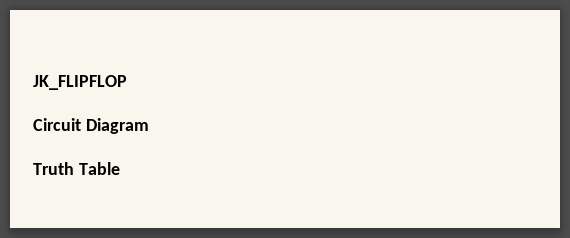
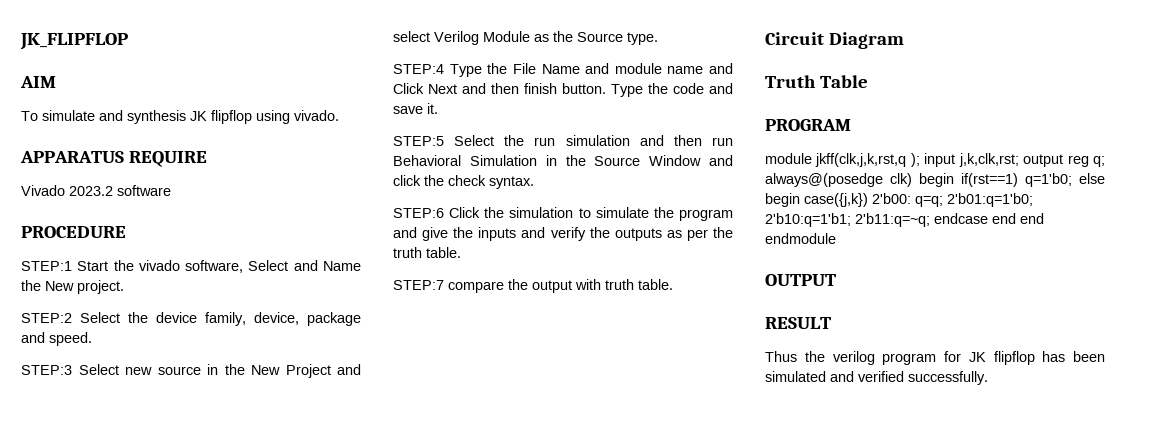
[33,118,149,134] [33,162,120,175] Circuit Diagram // Truth Table -> [20,76,56,88] [21,110,339,124] [20,151,207,167] [21,185,171,196] [21,226,126,238] [21,260,361,273] [21,280,124,294] [21,312,361,326] [21,332,92,346] [21,364,361,378] [393,31,658,45] [393,63,733,77] [393,83,733,97] [393,103,438,114] [393,135,733,146] [393,155,733,166] [393,175,534,189] [393,207,733,221] [393,227,733,241] [393,247,461,258] [393,279,673,293] [765,32,904,49] [765,75,868,88] [765,119,851,131] [765,153,1105,167] [765,173,1105,187] [765,193,1033,207] [765,213,1044,227] [765,233,836,244] [765,274,836,286] [765,317,831,329] [765,351,1105,365] [765,371,988,385] AIM // To simulate and synthesis JK flipflop using vivado. // APPARATUS REQUIRE // Vivado 2023.2 software // PROCEDURE // STEP:1 Start the vivado software, Select and Name the New project. // STEP:2 Select the device family, device, package and speed. // STEP:3 Select new source in the New Project and select Verilog Module as the Source type. // STEP:4 Type the File Name and module name and Click Next and then finish button. Type the code and save it. // STEP:5 Select the run simulation and then run Behavioral Simulation in the Source Window and click the check syntax. // STEP:6 Click the simulation to simulate the program and give the inputs and verify the outputs as per the truth table. // STEP:7 compare the output with truth table. // Circuit Diagram // Truth Table // PROGRAM // module jkff(clk,j,k,rst,q ); input j,k,clk,rst; output reg q; always@(posedge clk) begin if(rst==1) q=1'b0; else begin case({j,k}) 2'b00: q=q; 2'b01:q=1'b0; 2'b10:q=1'b1; 2'b11:q=~q; endcase end end endmodule // OUTPUT // RESULT // Thus the verilog program for JK flipflop has been simulated and verified successfully.

